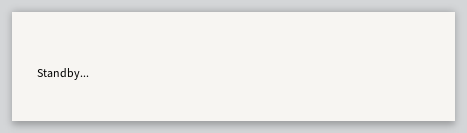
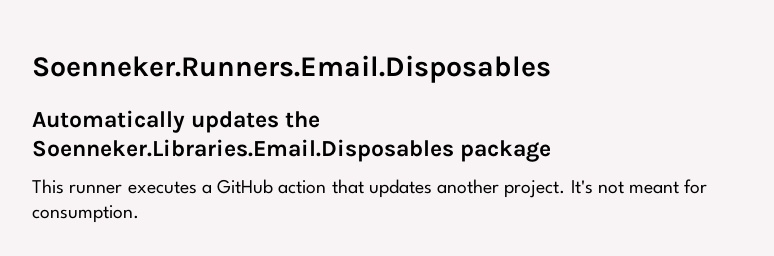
[37,68,89,80] Standby... -> [32,55,551,83] [32,110,321,133] [32,139,552,162] [32,179,708,198] [32,205,139,223] Soenneker.Runners.Email.Disposables // Automatically updates the Soenneker.Libraries.Email.Disposables package // This runner executes a GitHub action that updates another project. It's not meant for consumption.

